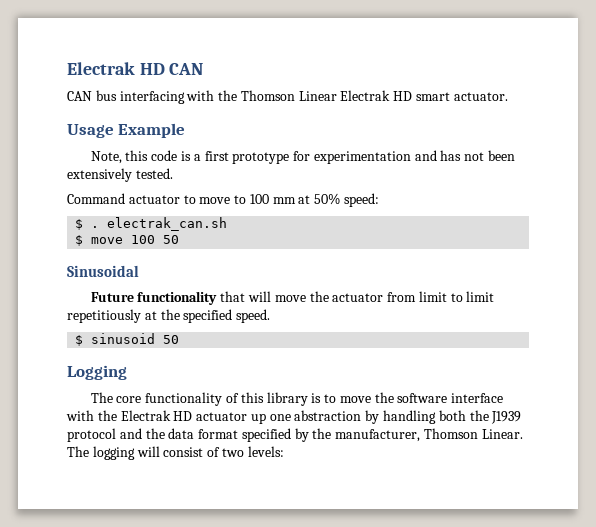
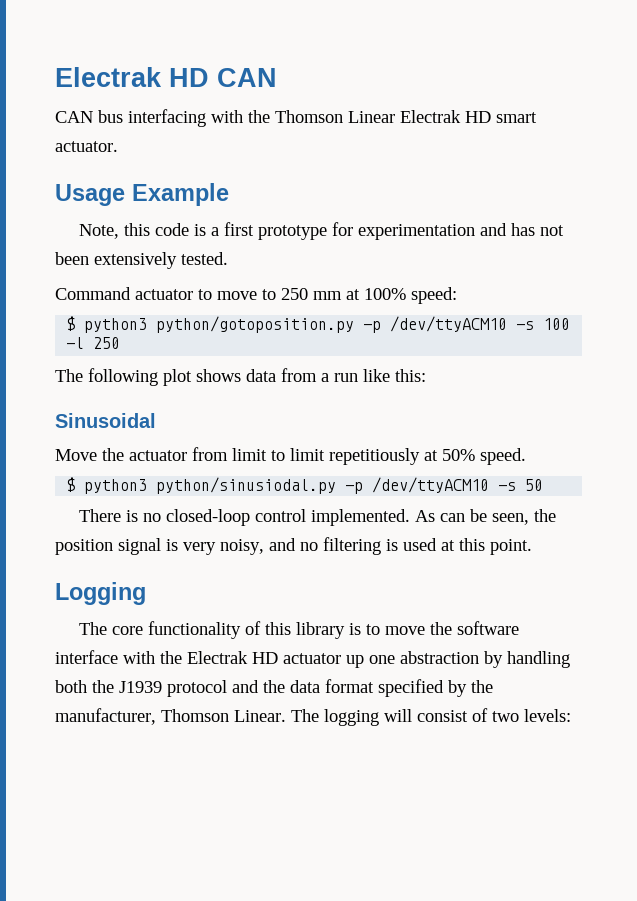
[249,194,269,204] 100 -> [281,288,308,300] 250
[314,193,341,205] 50% -> [364,288,406,300] 100%
[91,217,228,231] [75,235,180,246] [67,265,139,277] [90,291,306,305] . electrak_can.sh // $ move 100 50 // Sinusoidal // Future functionality that will move -> [84,316,571,333] [66,337,121,349] [55,368,426,386] [55,413,156,428] [55,449,97,461] python3 python/gotoposition.py -p /dev/ttyACM10 -s 100 -l 250 // The following plot shows data from a run like this: // Sinusoidal // Move
[160,309,233,323] the specified -> [442,449,475,461] 50%
[91,333,180,344] sinusoid 50 -> [84,477,544,494] [79,509,557,526] [55,537,532,555] python3 python/sinusiodal.py -p /dev/ttyACM10 -s 50 // There is no closed-loop control implemented. As can be seen, the position signal is very noisy, and no filtering is used at this point.

